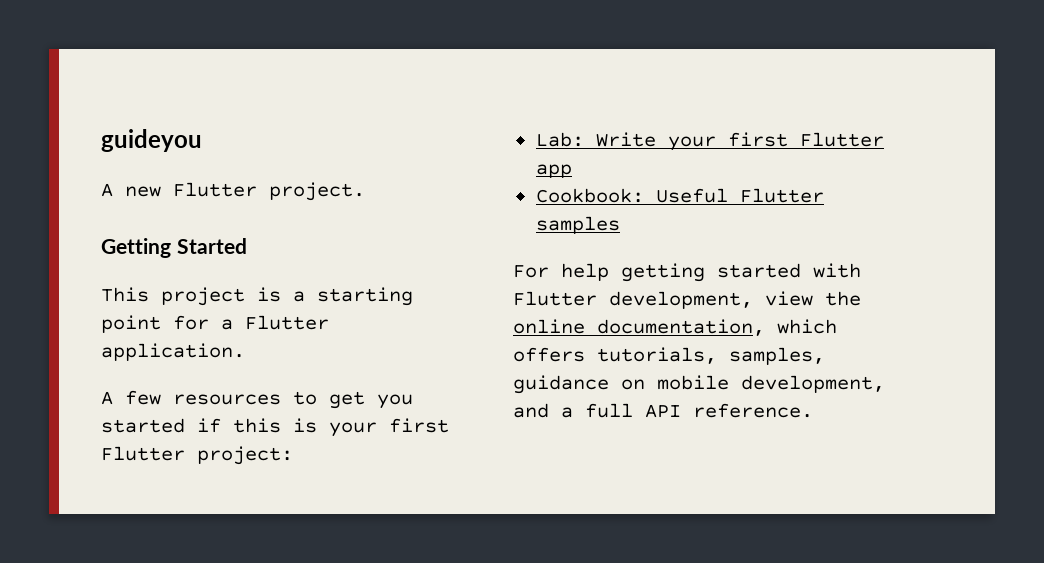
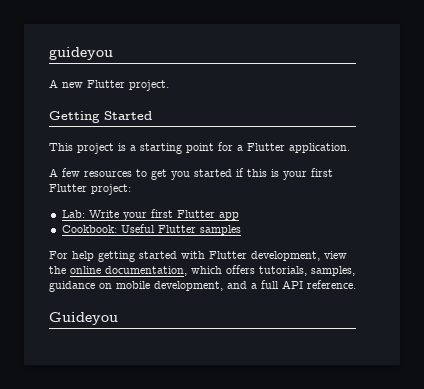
(813, 410) none -> [49,312,118,325] // Guideyou

